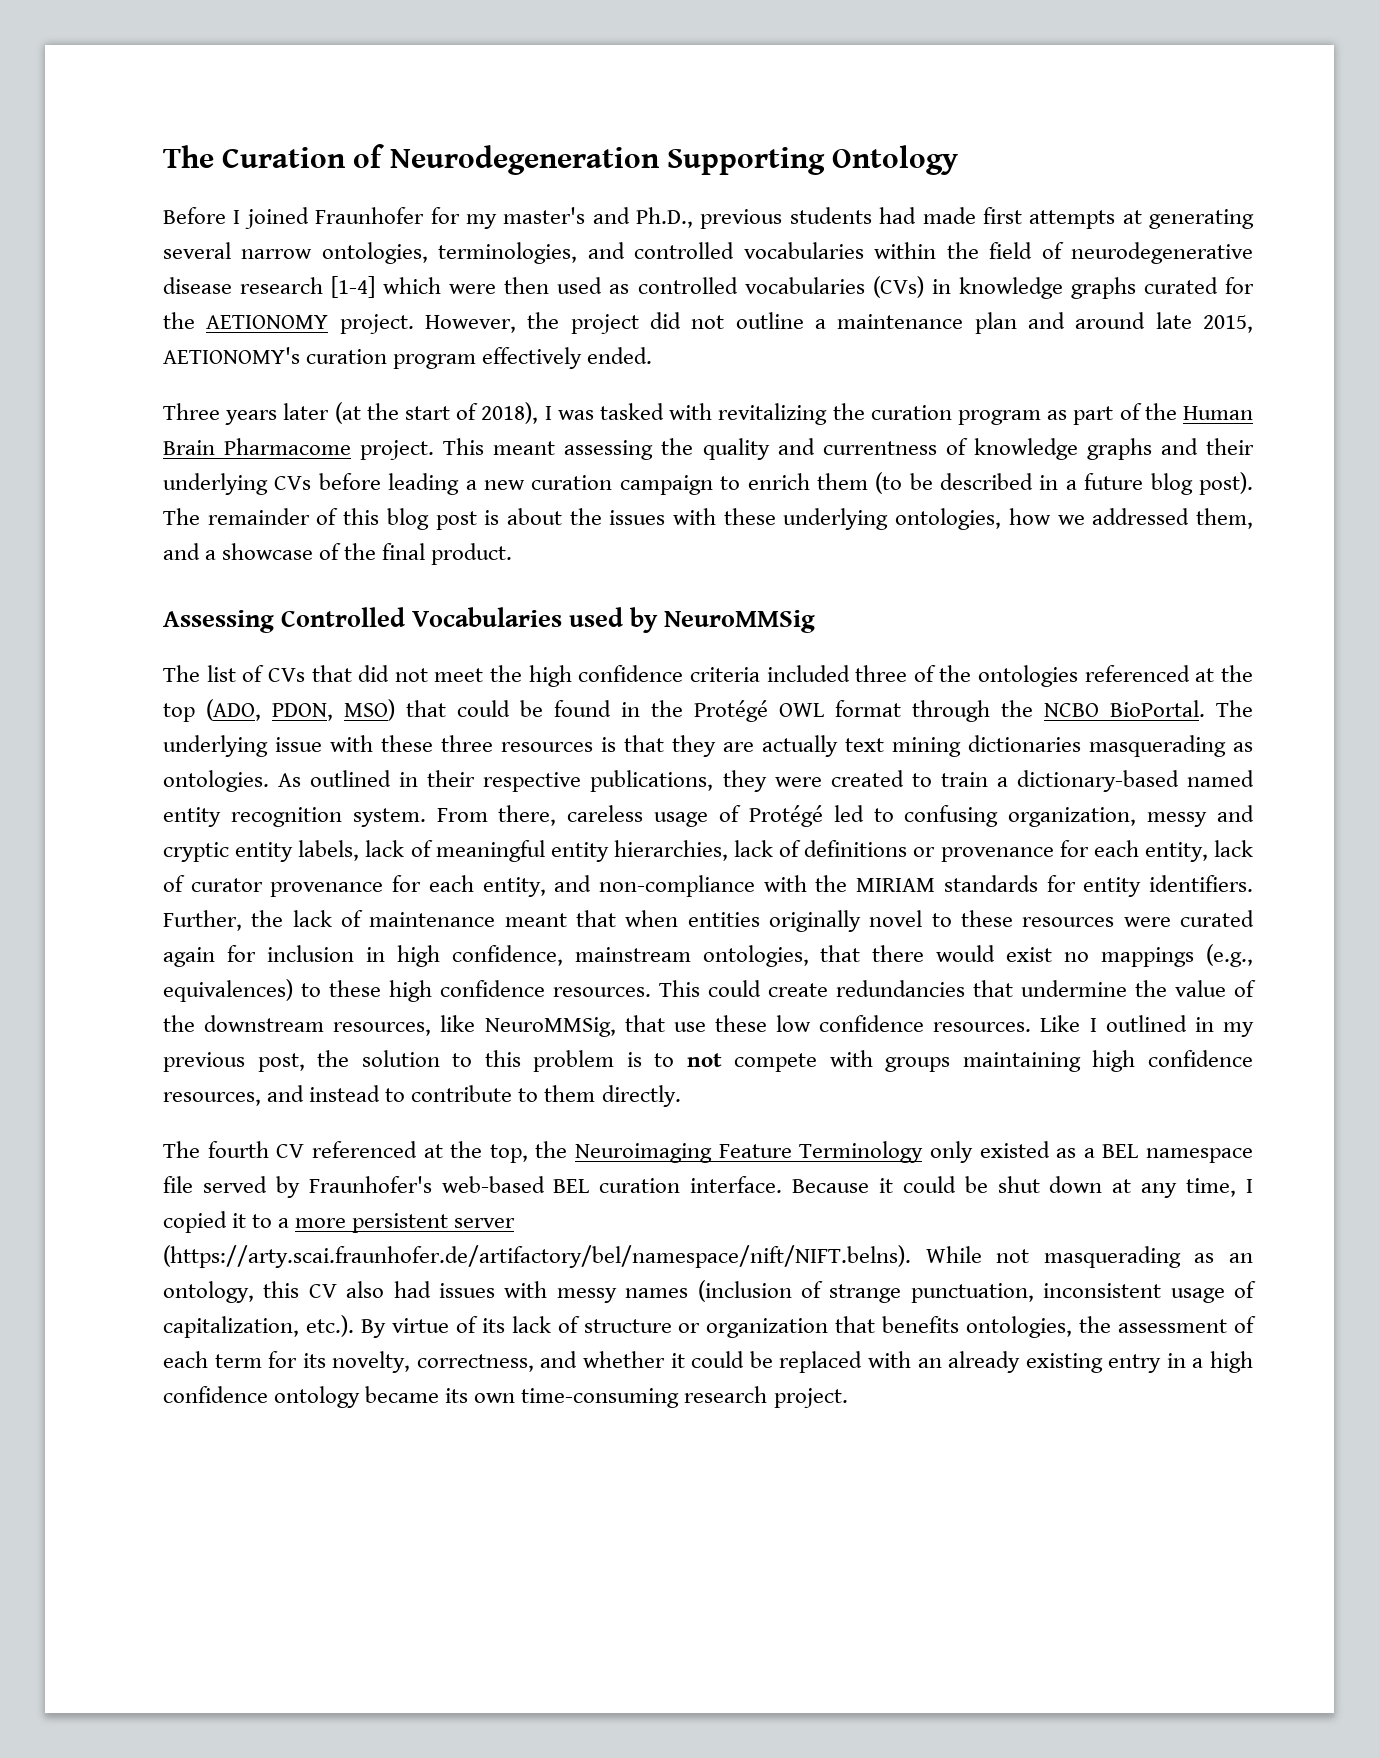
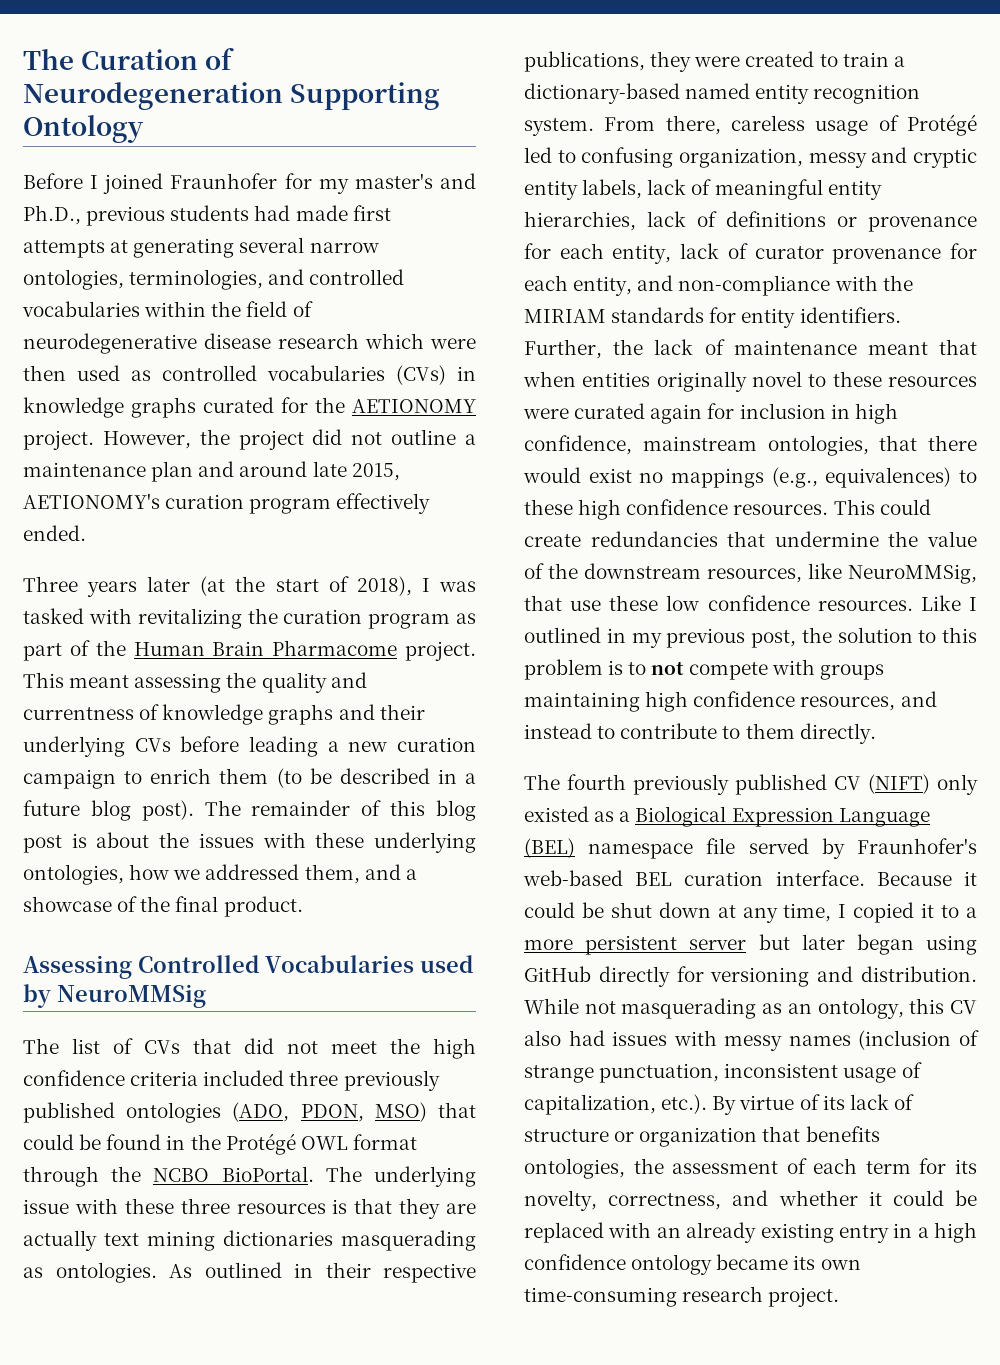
[331,276,376,298] [1-4] -> (359, 341) none
[913,665,1253,687] [163,703,195,722] of the ontologies referenced at the top -> [343,1070,440,1091] [23,1102,222,1123] previously published ontologies
[276,1141,1139,1163] CV referenced at the top, the Neuroimaging Feature Terminology only existed as a BEL -> [633,774,978,795] [524,806,930,827] [524,838,575,858] previously published CV (NIFT) only existed as a Biological Expression Language (BEL)
[163,1245,911,1268] (https://arty.scai.fraunhofer.de/artifactory/bel/namespace/nift/NIFT.belns). -> [758,934,977,955] [524,966,977,987] but later began using GitHub directly for versioning and distribution.

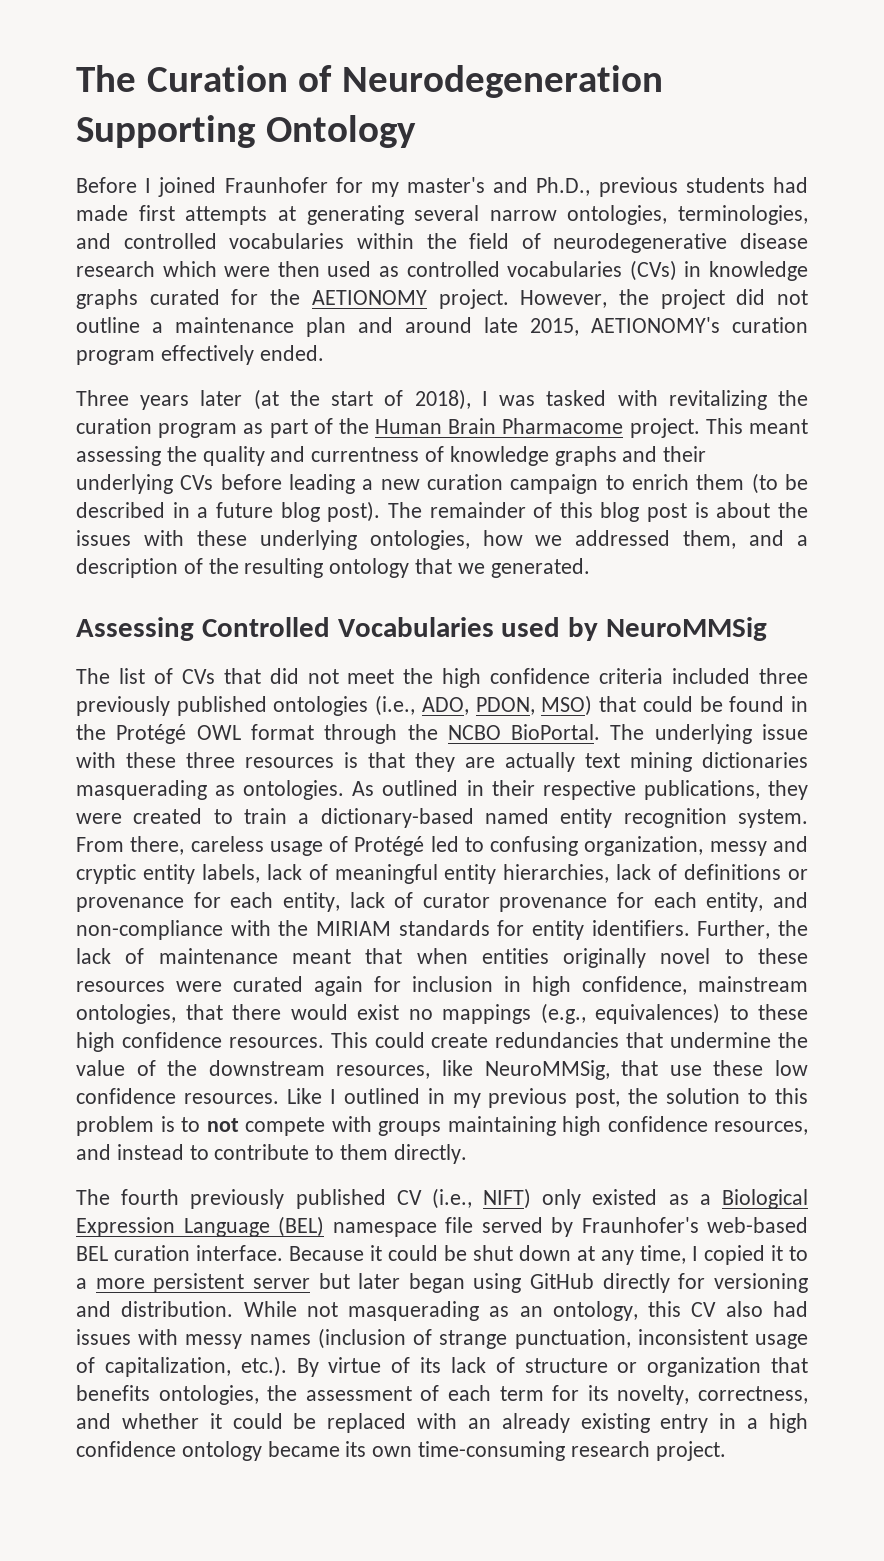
[23,896,303,917] showcase of the final product. -> [76,558,590,578] description of the resulting ontology that we generated.
[232,1102,290,1122] (ADO, -> [375,695,469,716] (i.e., ADO,
[868,774,930,794] (NIFT) -> [431,1188,532,1209] (i.e., NIFT)

